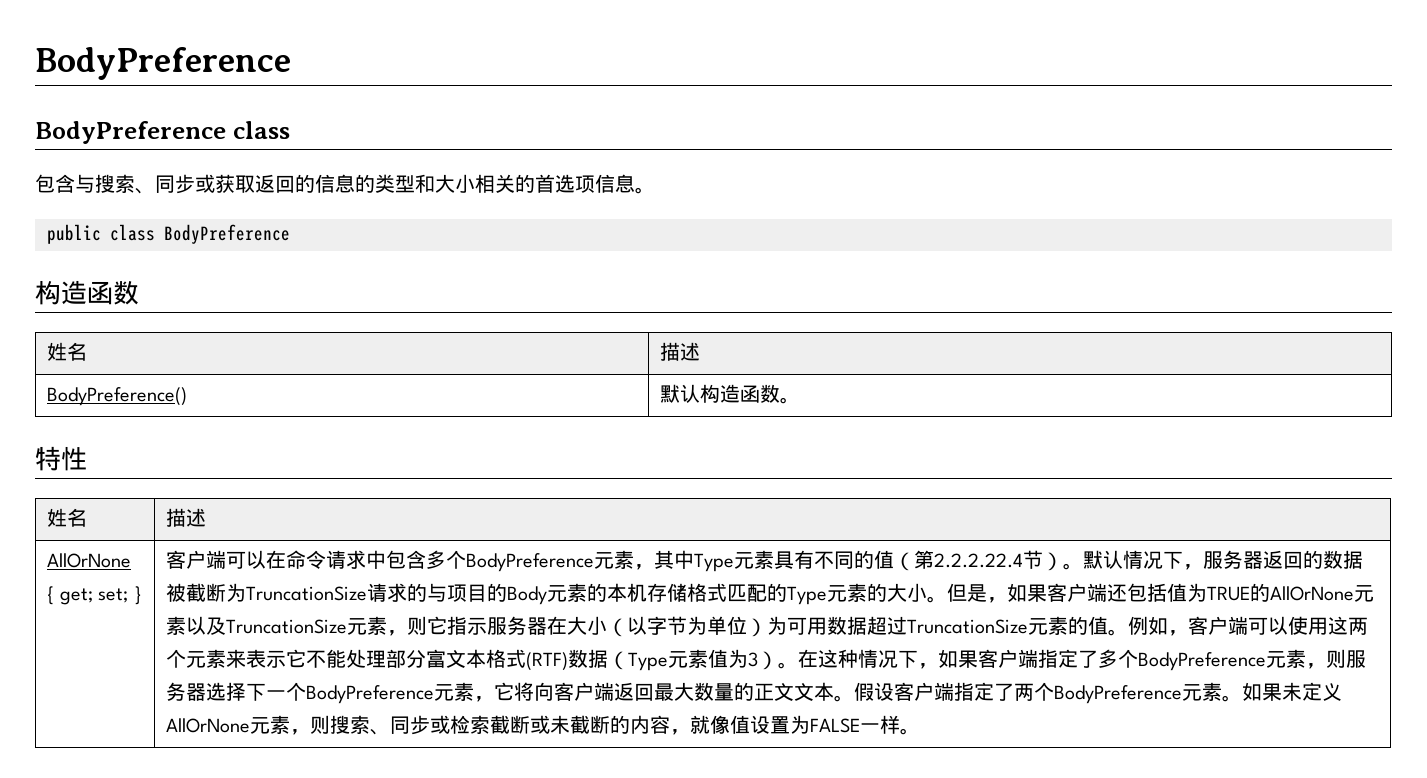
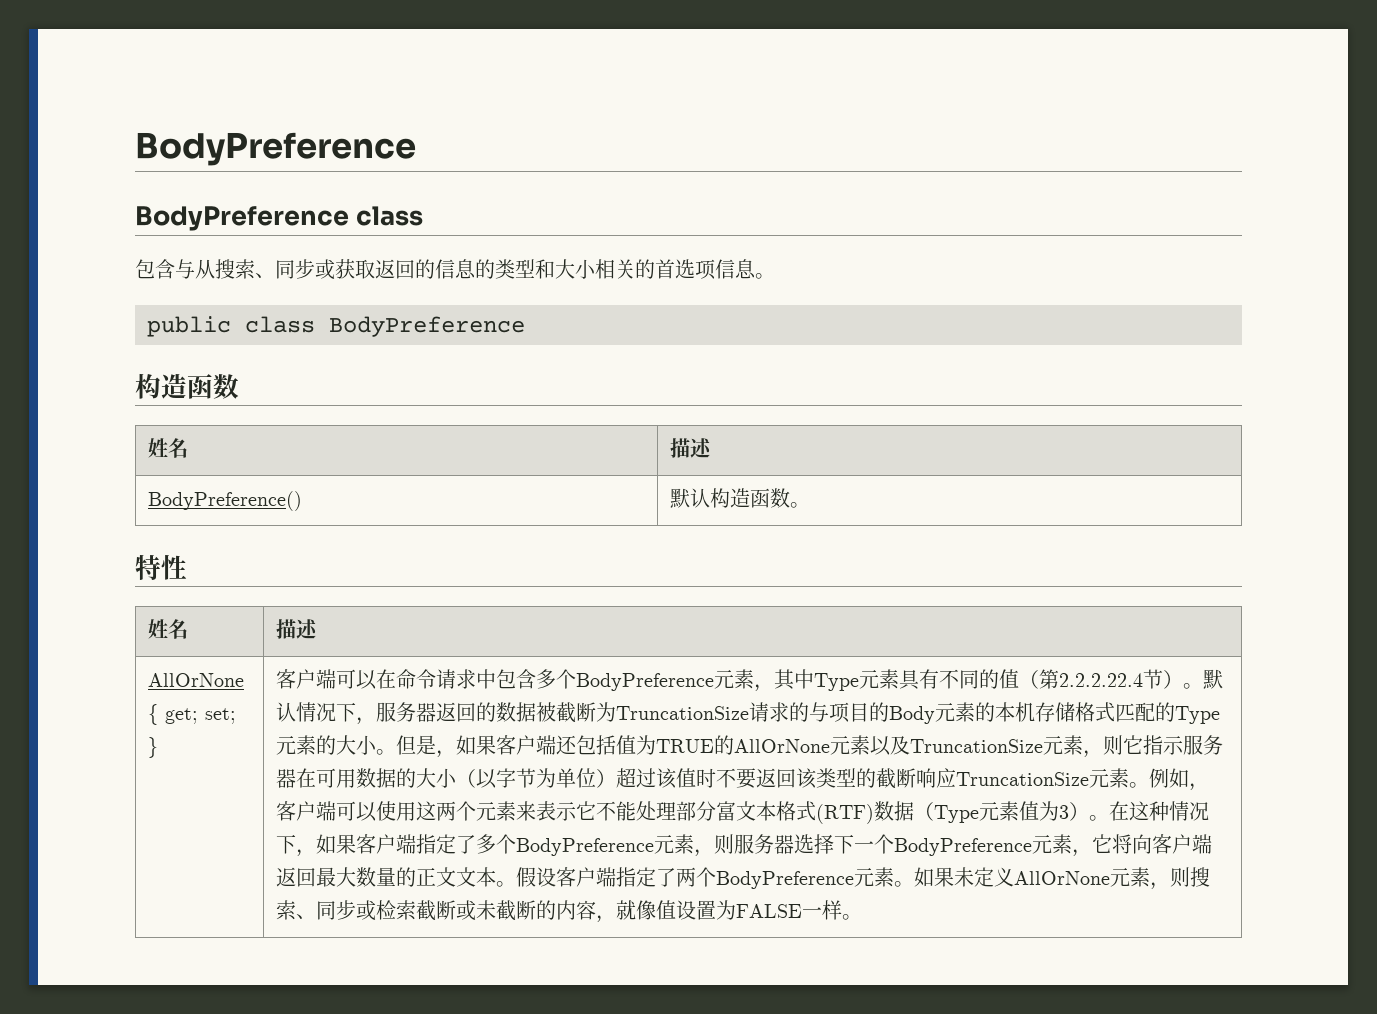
(95, 183) none -> [195,259,215,279] 从
(568, 625) none -> [316,768,417,788] 可用数据的
[767,616,1109,635] 为可用数据超过TruncationSize元素的值 -> [616,768,1130,789] 超过该值时不要返回该类型的截断响应TruncationSize元素

